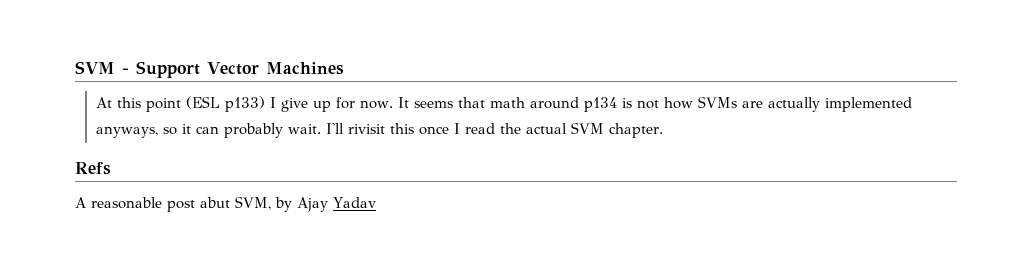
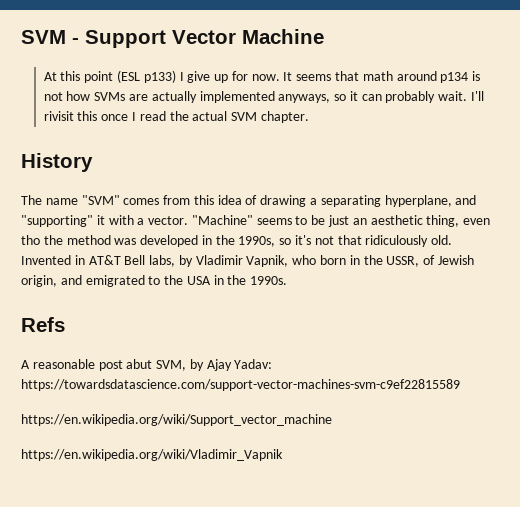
[265,62,344,75] Machines -> [242,29,324,44] Machine
(663, 130) none -> [21,153,93,172] [21,195,477,207] [21,215,491,227] [21,235,453,247] [21,255,474,267] [21,275,288,287] // History // The name "SVM" comes from this idea of drawing a separating hyperplane, and "supporting" it with a vector. "Machine" seems to be just an aesthetic thing, even tho the method was developed in the 1990s, so it's not that ridiculously old. Invented in AT&T Bell labs, by Vladimir Vapnik, who born in the USSR, of Jewish origin, and emigrated to the USA in the 1990s.
[333,197,376,208] Yadav -> [234,359,273,369] [21,379,460,391] [21,414,332,426] [21,449,283,461] Yadav: https://towardsdatascience.com/support-vector-machines-svm-c9ef22815589 // https://en.wikipedia.org/wiki/Support_vector_machine // https://en.wikipedia.org/wiki/Vladimir_Vapnik

